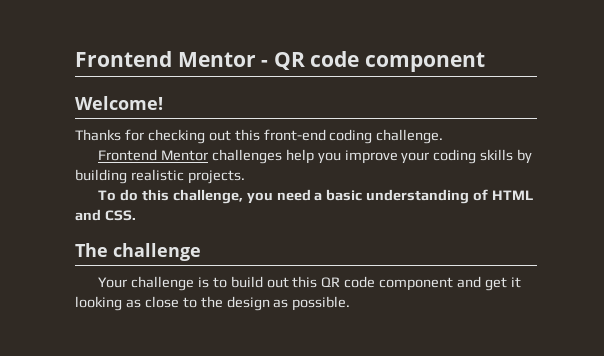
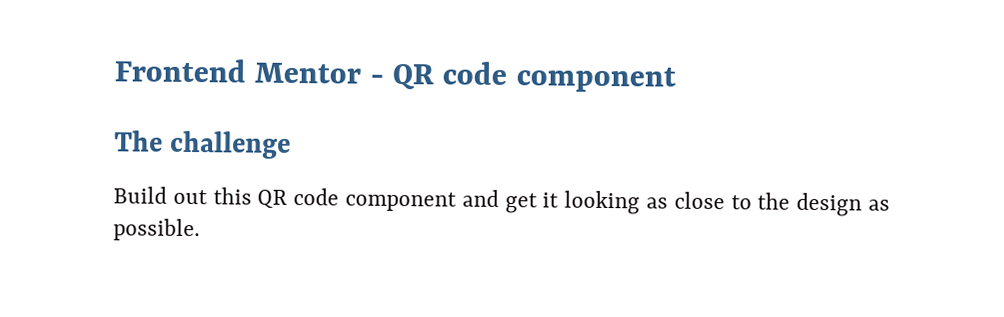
[75,96,163,110] [75,129,444,144] [97,149,533,164] [75,169,245,184] [97,189,534,204] [75,209,136,221] [75,243,201,261] [97,276,263,291] Welcome! // Thanks for checking out this front-end coding challenge. // Frontend Mentor challenges help you improve your coding skills by building realistic projects. // To do this challenge, you need a basic understanding of HTML and CSS. // The challenge // Your challenge is to build -> [114,130,292,159] [113,186,167,204] The challenge // Build

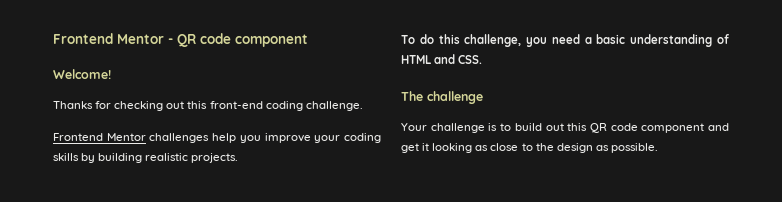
[114,130,292,159] [113,186,167,204] The challenge // Build -> [53,69,111,79] [53,101,363,111] [53,133,382,143] [53,153,239,163] [401,34,729,47] [401,54,483,64] [401,91,483,104] [401,123,542,133] Welcome! // Thanks for checking out this front-end coding challenge. // Frontend Mentor challenges help you improve your coding skills by building realistic projects. // To do this challenge, you need a basic understanding of HTML and CSS. // The challenge // Your challenge is to build

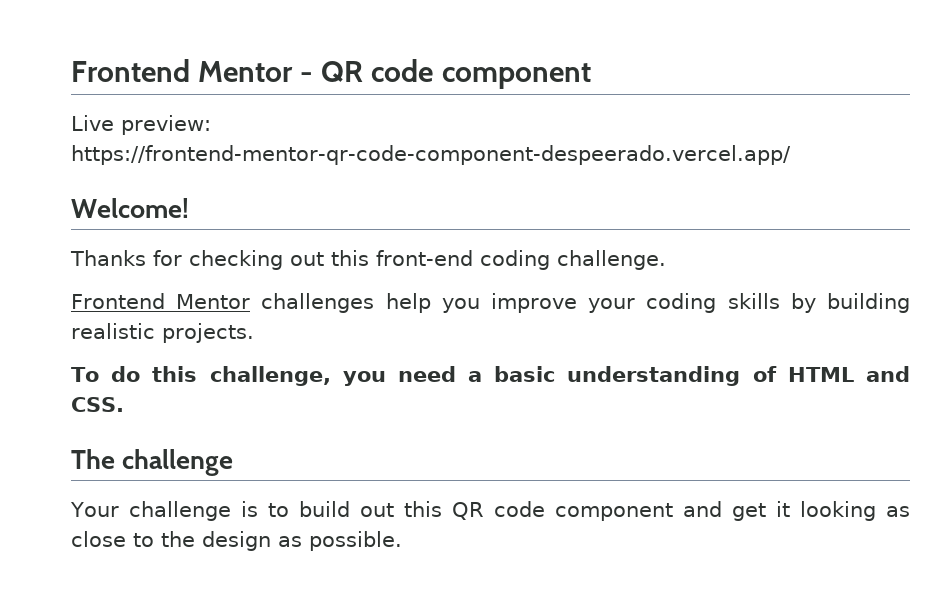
(308, 40) none -> [71,115,211,135] [71,145,791,165] // Live preview: https://frontend-mentor-qr-code-component-despeerado.vercel.app/

